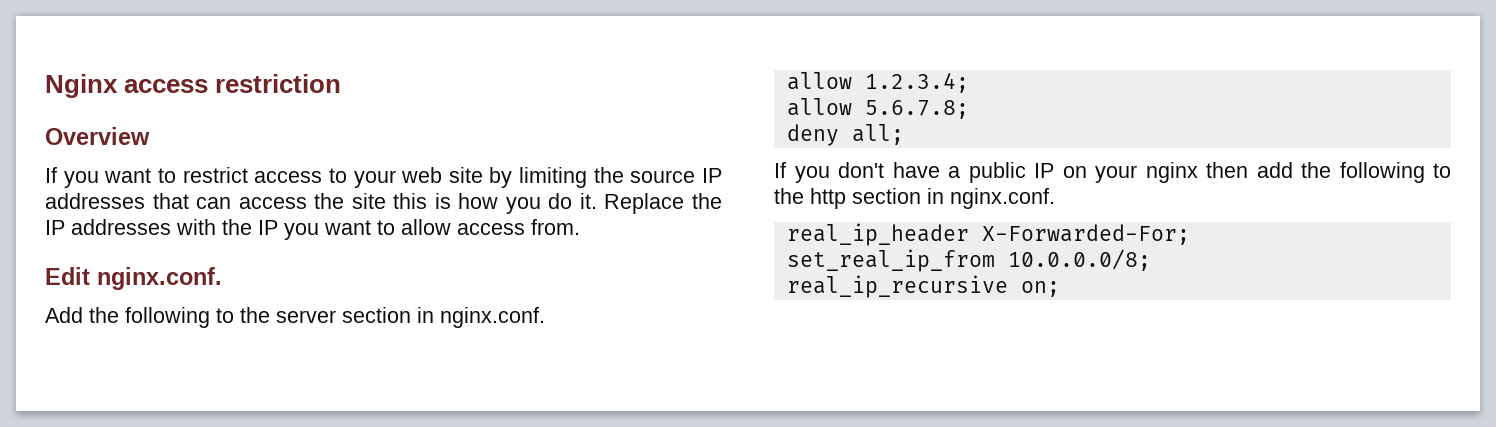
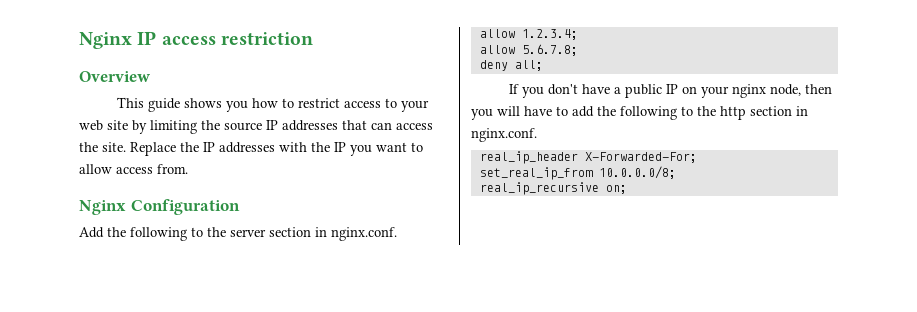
[45,74,118,98] Nginx -> [79,31,157,49] Nginx IP
[45,167,152,188] If you want -> [116,97,278,112] This guide shows you how
[351,193,597,214] site this is how you do it. -> [102,142,126,152] site.
[45,267,222,290] Edit nginx.conf. -> [79,199,240,215] Nginx Configuration
[1206,162,1248,178] then -> [769,84,832,96] [471,106,568,120] node, then you will have to

